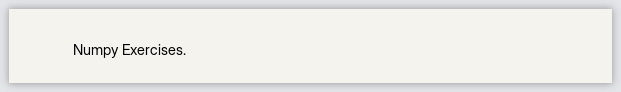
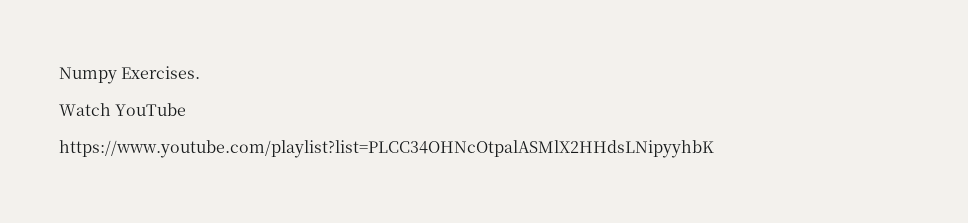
(186, 49) none -> [59,103,187,116] [59,140,714,158] // Watch YouTube // https://www.youtube.com/playlist?list=PLCC34OHNcOtpalASMlX2HHdsLNipyyhbK

